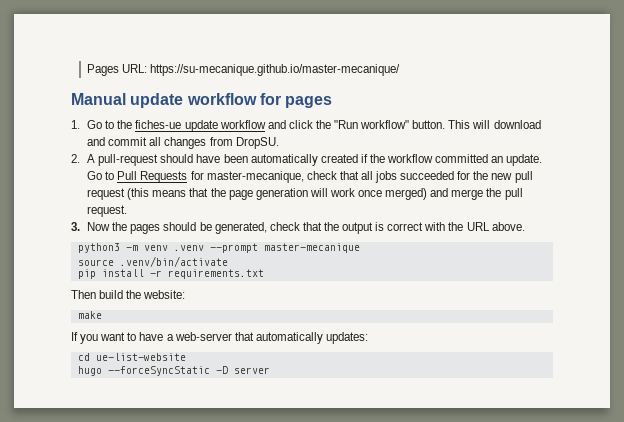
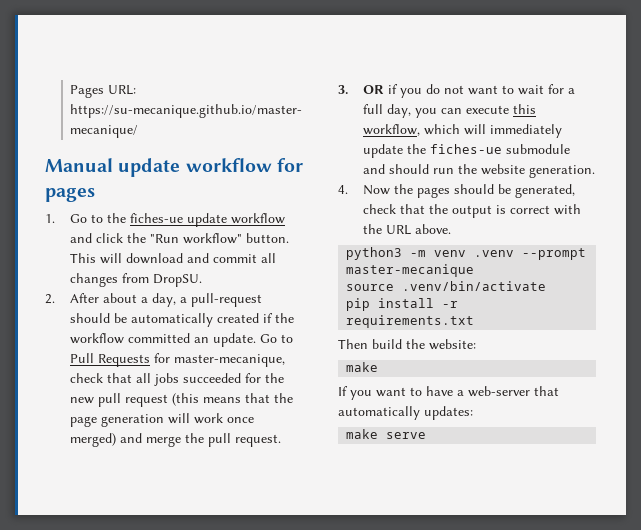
[87,154,248,166] A pull-request should have been -> [70,293,263,307] [70,313,128,323] After about a day, a pull-request should be
(80, 226) none -> [363,84,576,98] [363,104,537,118] [363,124,563,138] [363,144,571,158] [363,164,596,178] [338,185,348,194] OR if you do not want to wait for a full day, you can execute this workflow, which will immediately update the fiches-ue submodule and should run the website generation. // 4.
[77,353,186,361] [77,366,270,376] cd ue-list-website // hugo --forceSyncStatic -D server -> [346,429,427,439] make serve

